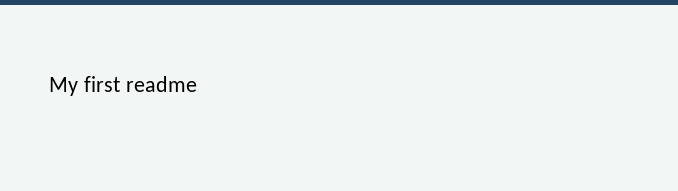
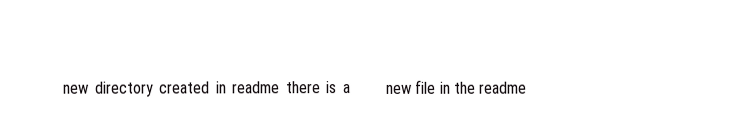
[49,76,120,96] My first -> [63,79,476,97] new directory created in readme there is a new file in the

